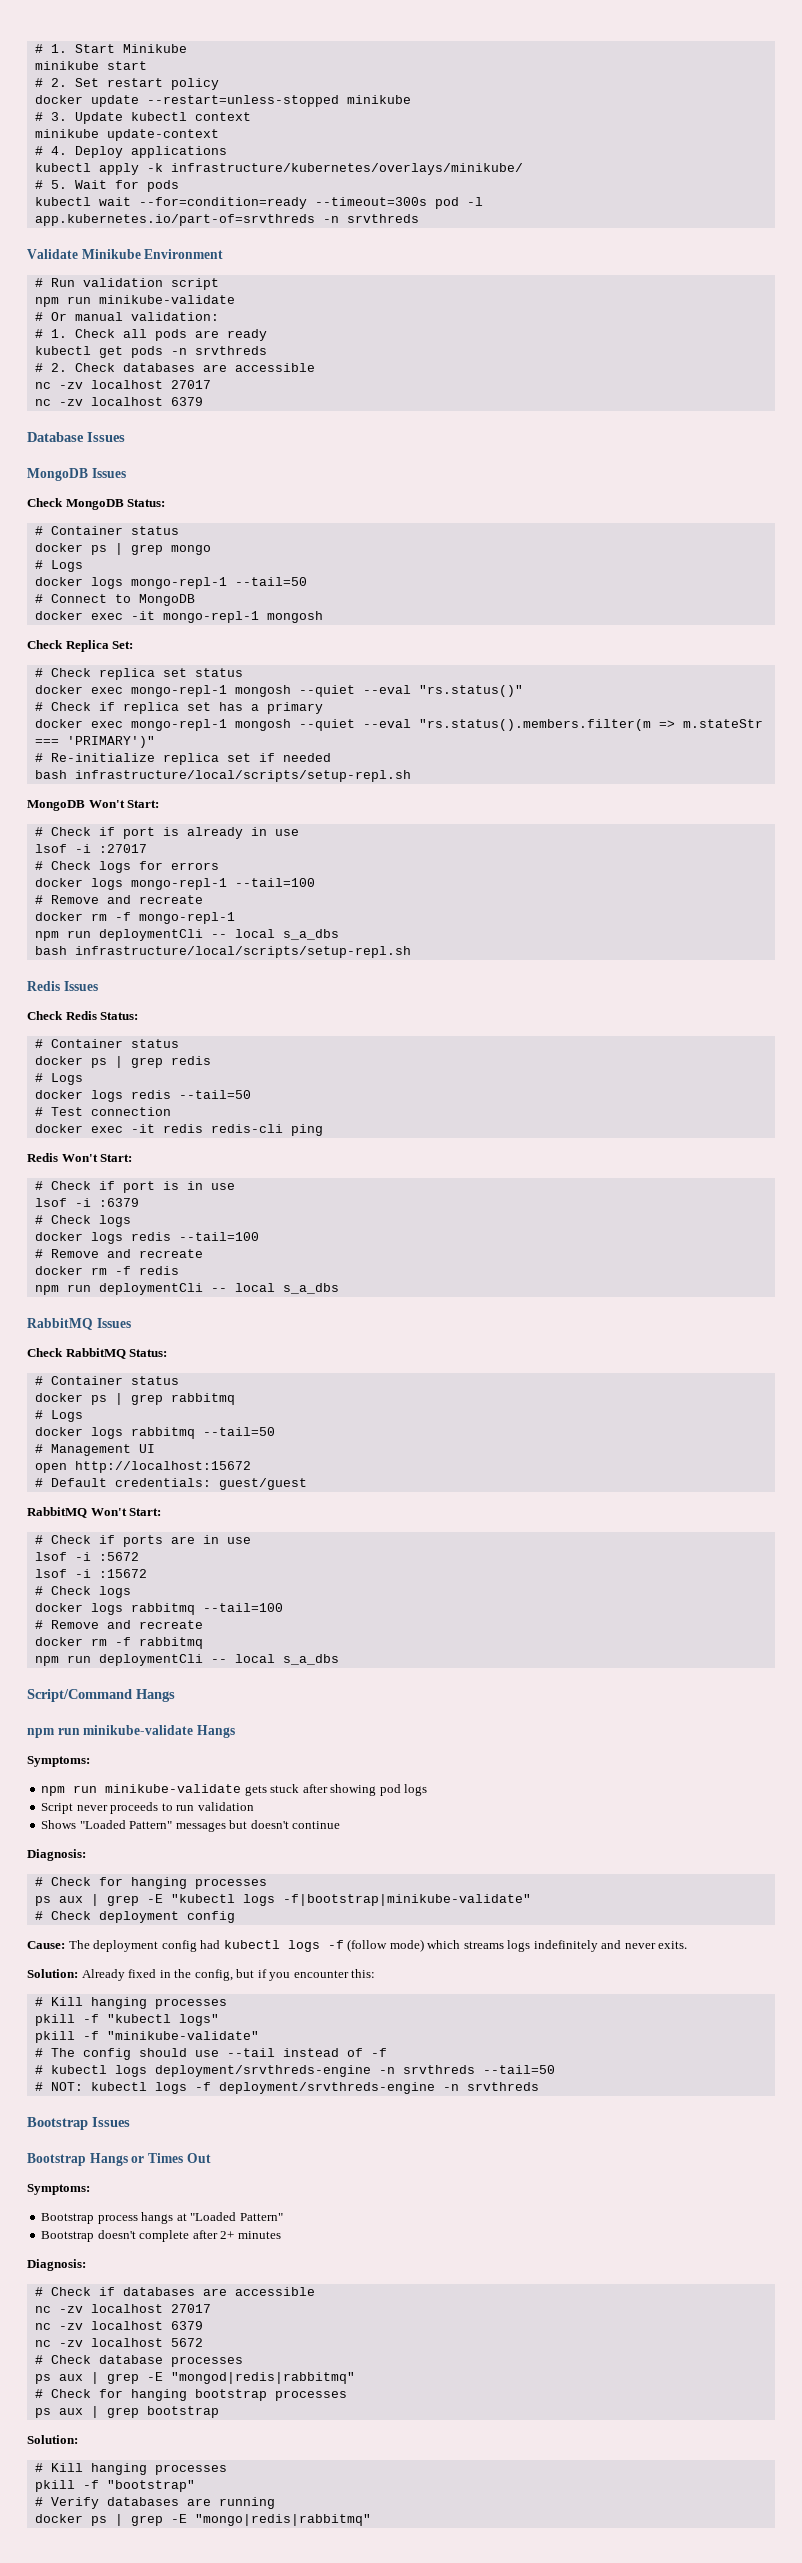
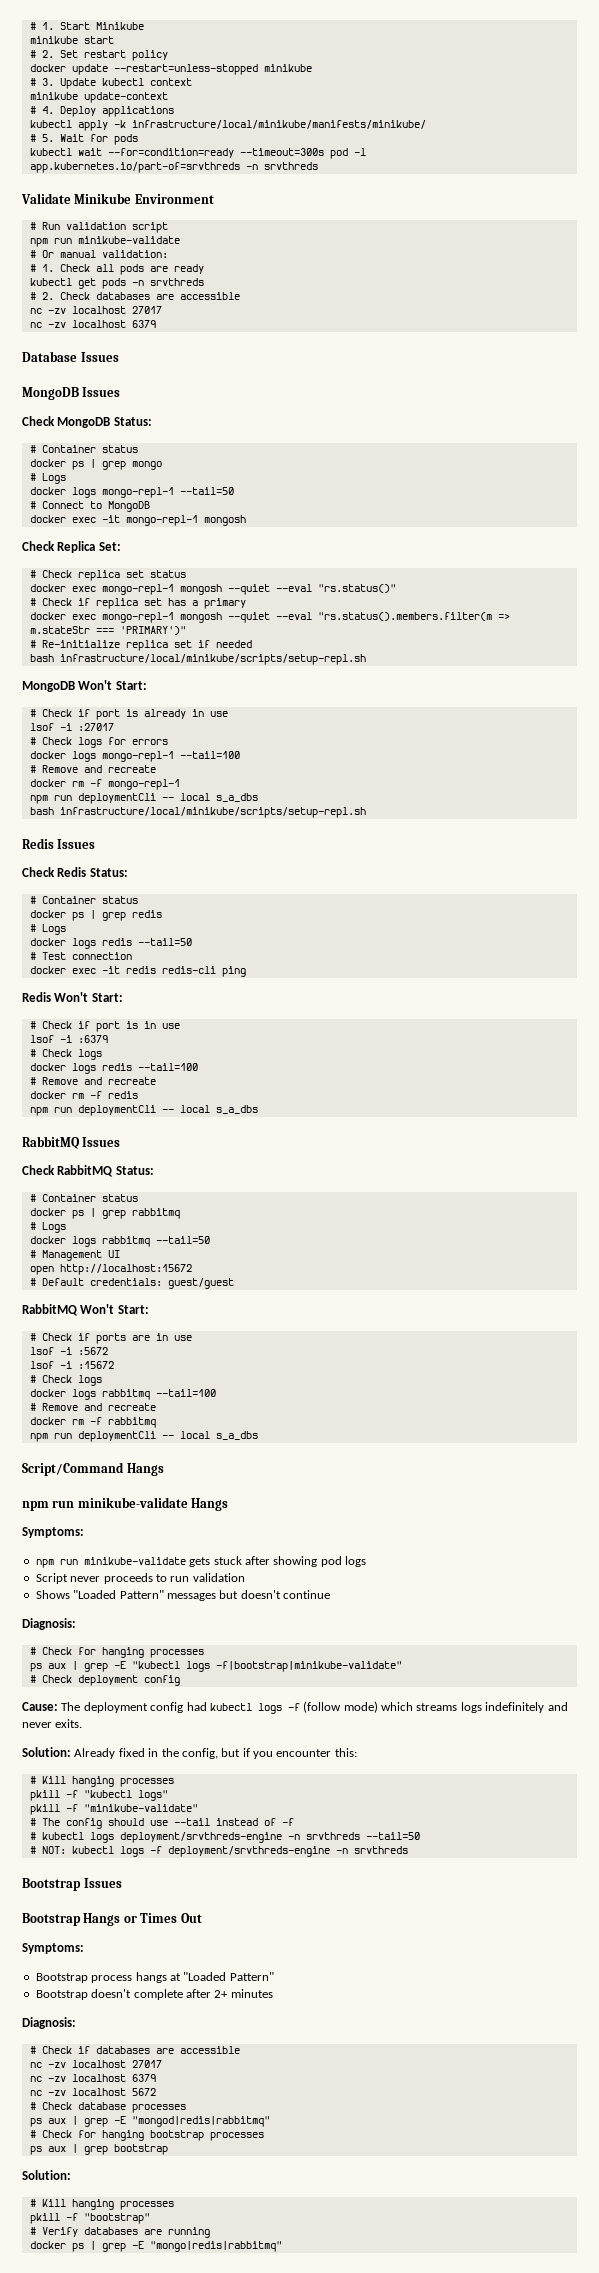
[170,163,523,175] infrastructure/kubernetes/overlays/minikube/ -> [131,120,426,129] infrastructure/local/minikube/manifests/minikube/
[74,770,411,782] infrastructure/local/scripts/setup-repl.sh -> [59,654,366,665] infrastructure/local/minikube/scripts/setup-repl.sh
[74,946,411,958] infrastructure/local/scripts/setup-repl.sh -> [59,807,366,818] infrastructure/local/minikube/scripts/setup-repl.sh

